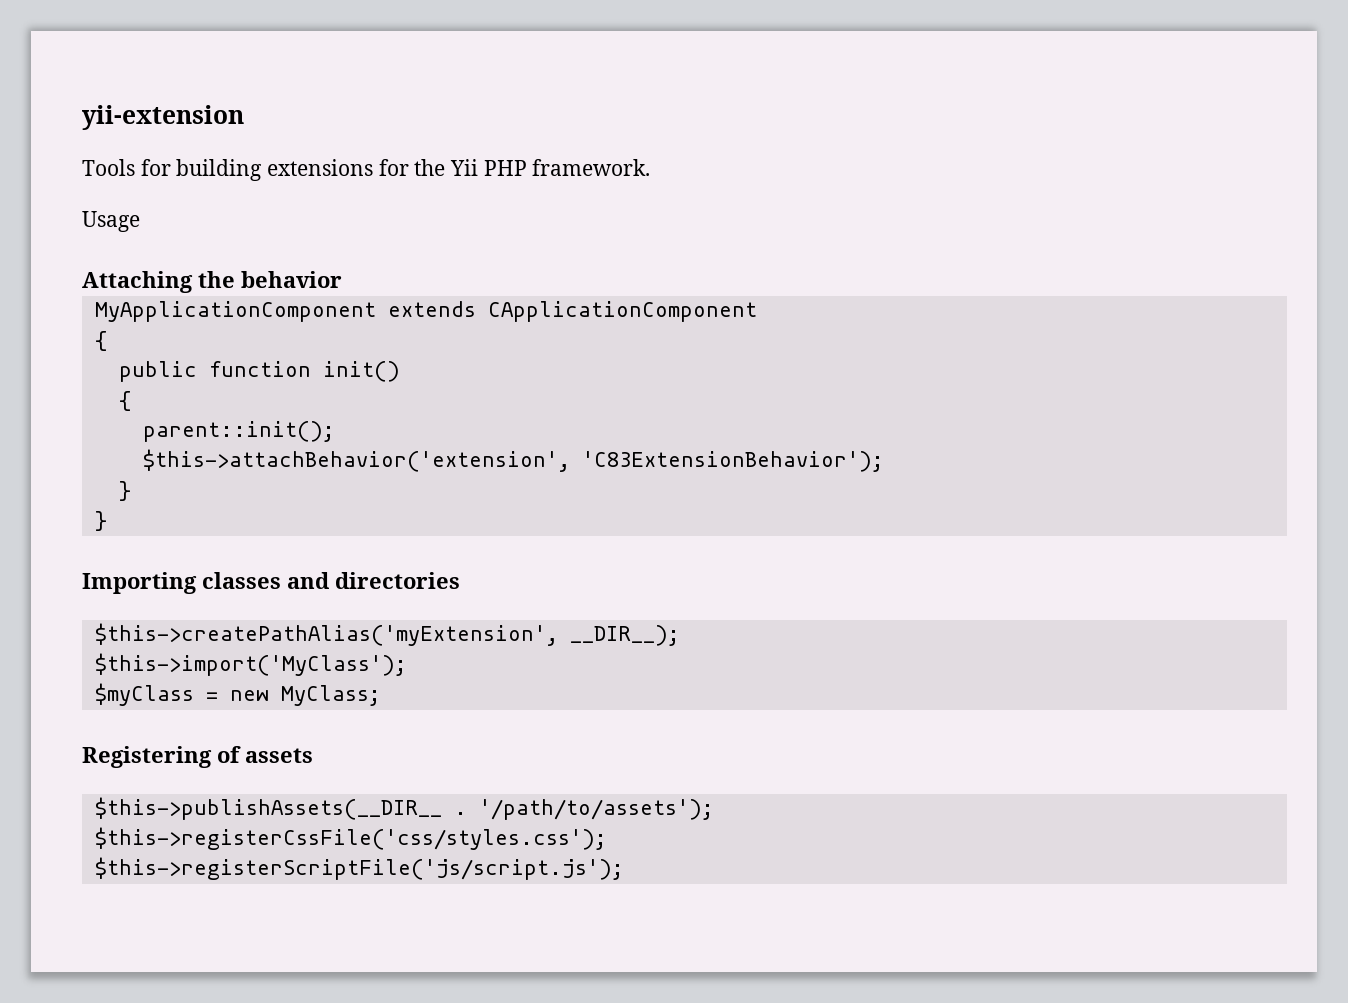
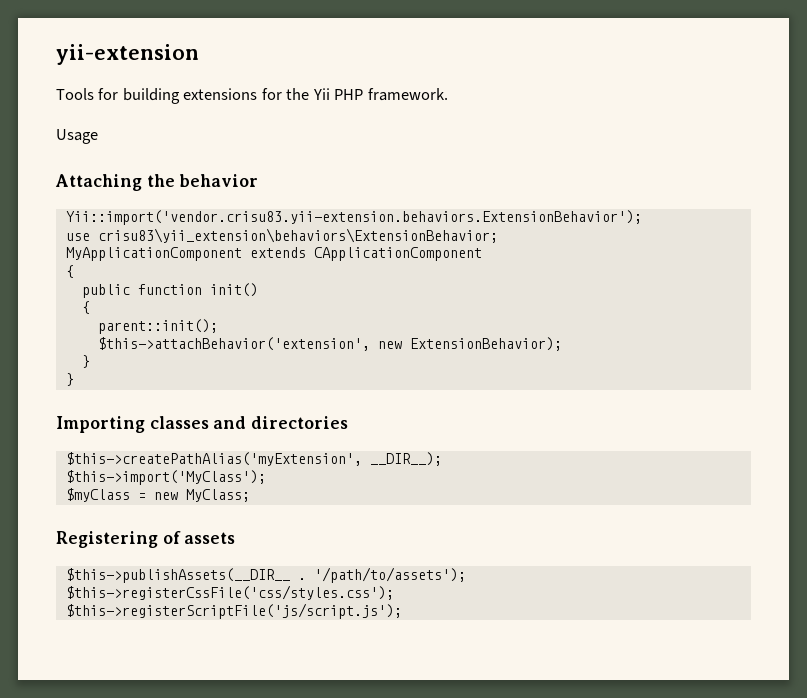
(342, 279) none -> [65,210,642,225] [65,228,498,243] // Yii::import('vendor.crisu83.yii-extension.behaviors.ExtensionBehavior'); // use crisu83\yii_extension\behaviors\ExtensionBehavior;
[581,451,884,472] 'C83ExtensionBehavior'); -> [377,337,562,351] new ExtensionBehavior);

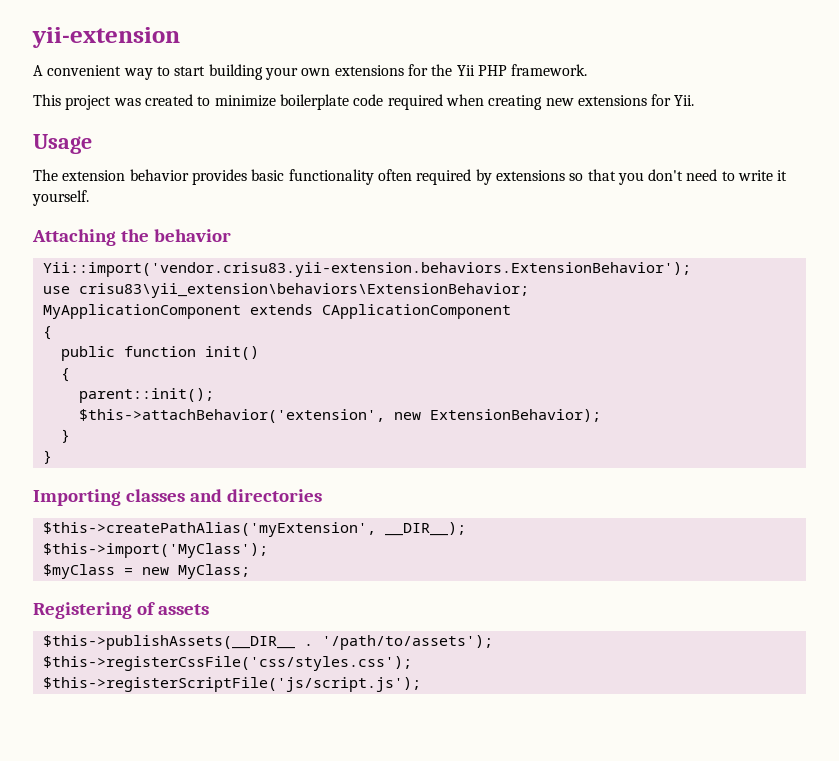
[56,88,180,104] Tools for building -> [33,64,331,80] A convenient way to start building your own
[56,129,98,144] Usage -> [33,94,695,110] [33,134,92,154] [33,169,788,185] [32,190,89,206] This project was created to minimize boilerplate code required when creating new extensions for Yii. // Usage // The extension behavior provides basic functionality often required by extensions so that you don't need to write it yourself.

